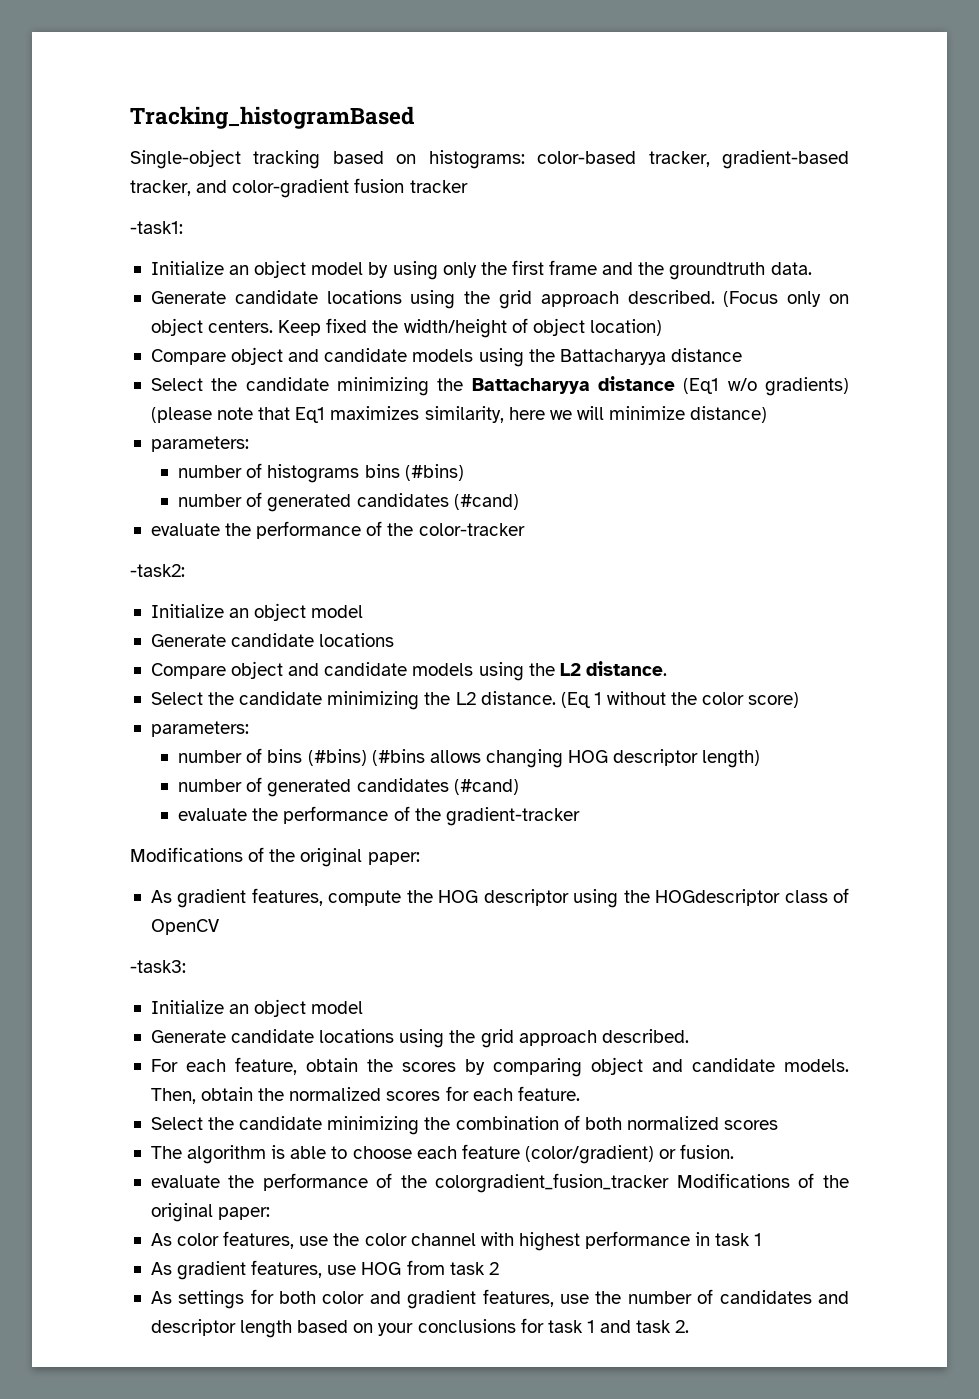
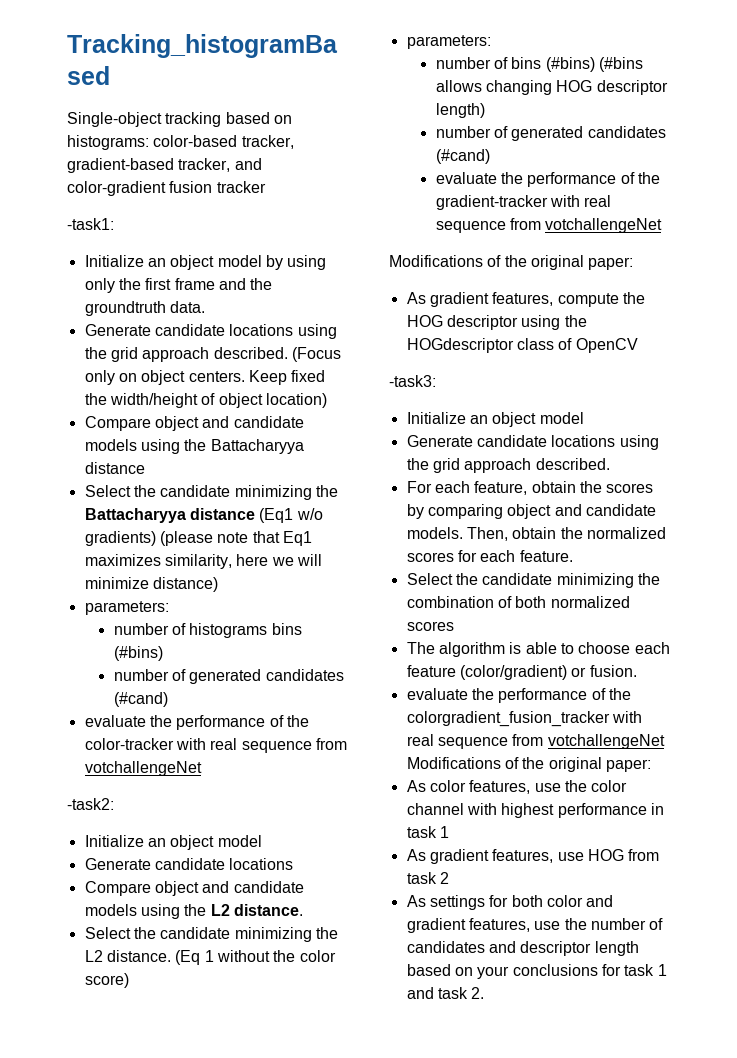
(525, 529) none -> [175,738,347,753] [84,761,202,776] with real sequence from votchallengeNet
(580, 816) none -> [550,195,612,207] [435,218,663,233] with real sequence from votchallengeNet
(670, 1183) none -> [611,711,642,723] [406,734,665,749] with real sequence from votchallengeNet

